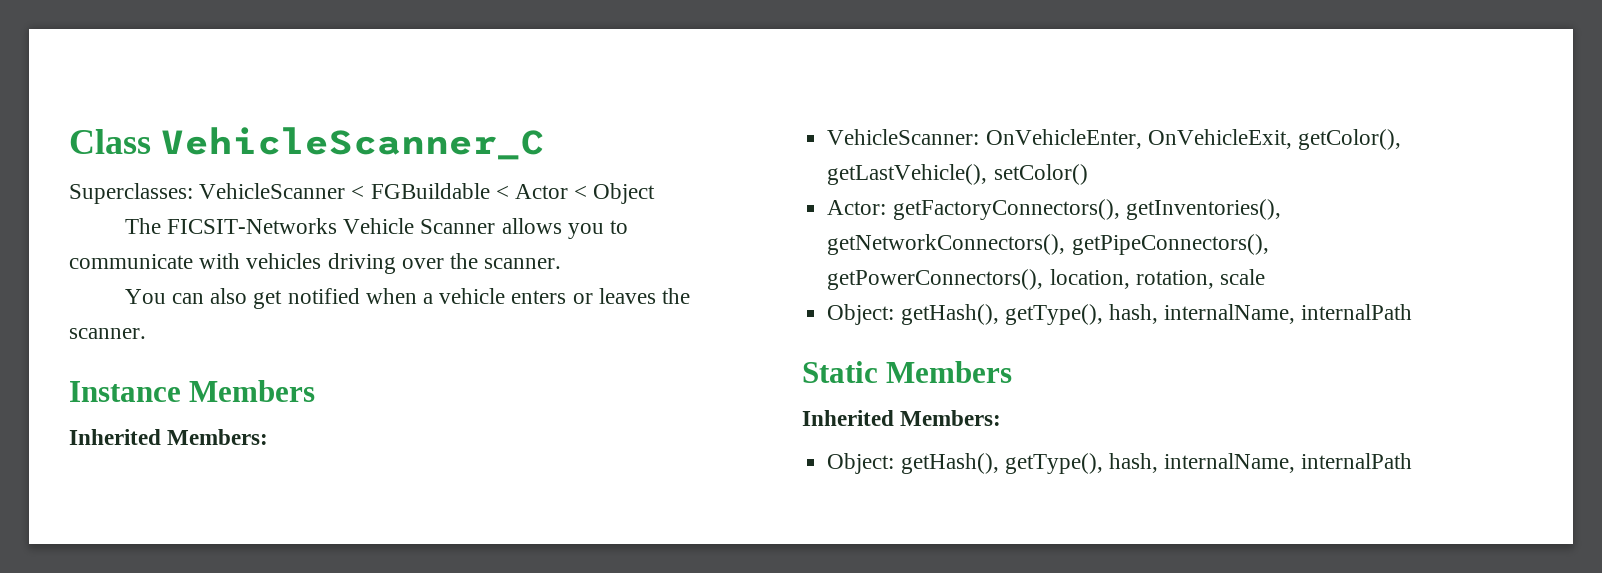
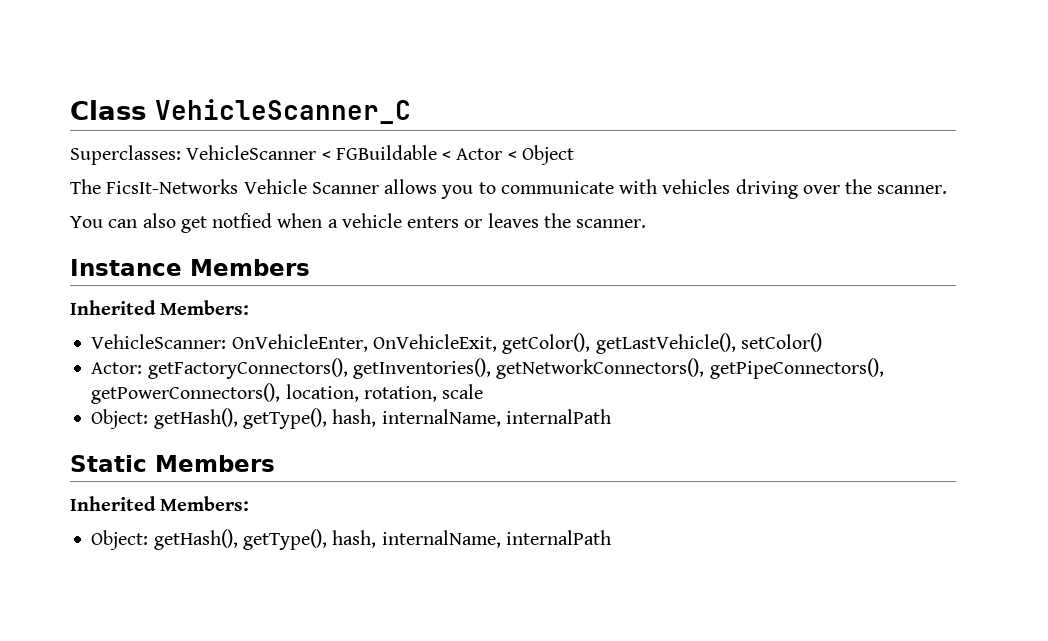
[166,218,337,234] FICSIT-Networks -> [106,179,239,194] FicsIt-Networks
[287,288,360,304] notified -> [212,213,273,228] notfied

